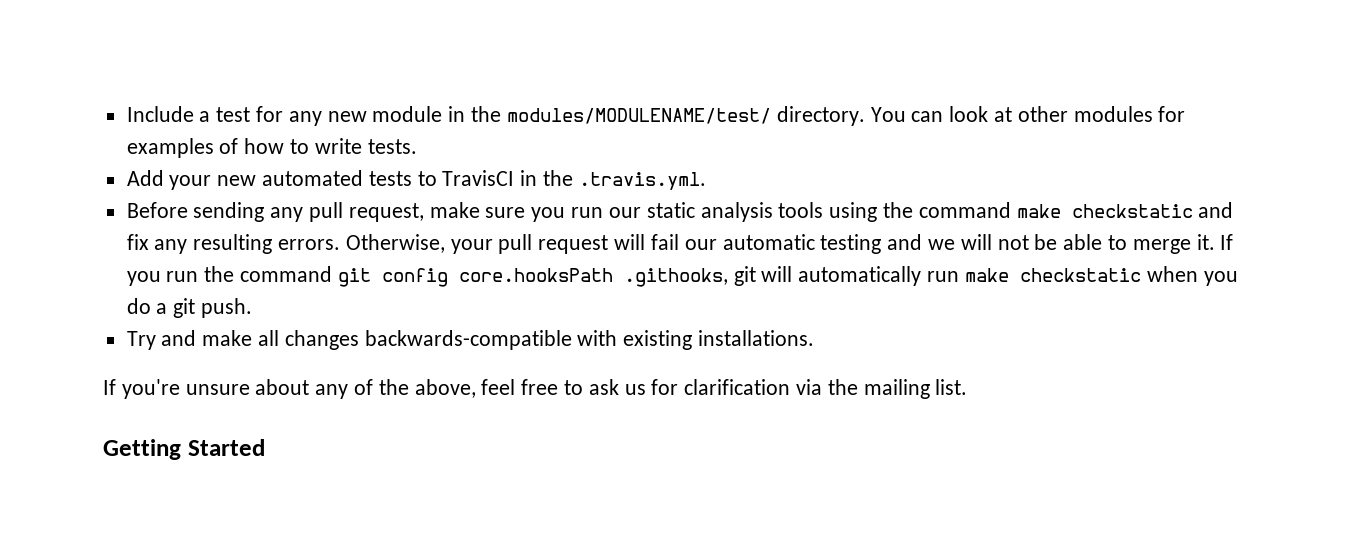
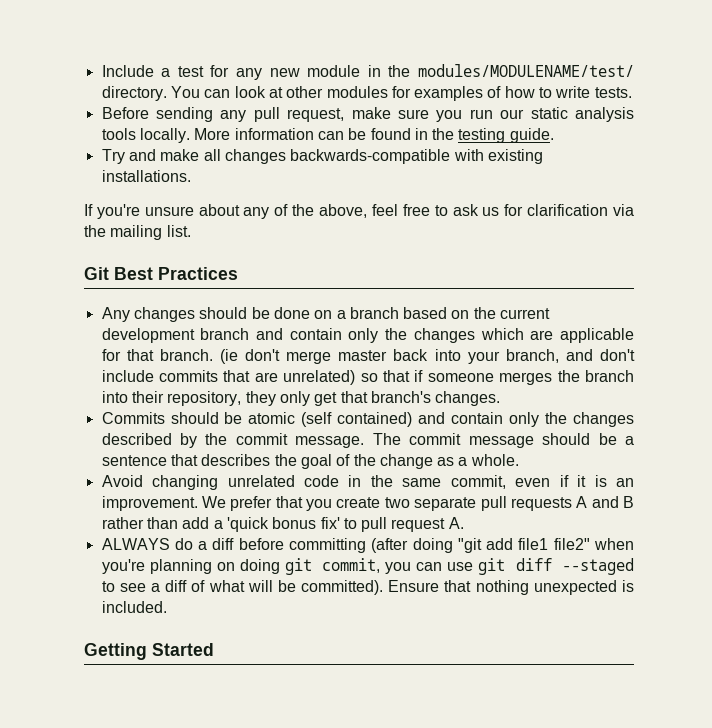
[126,170,706,190] // Add your new automated tests to TravisCI in the .travis.yml. -> (632, 92) none
[829,202,1234,222] [126,234,1234,254] [126,266,1238,287] [126,298,253,318] using the command make checkstatic and fix any resulting errors. Otherwise, your pull request will fail our automatic testing and we will not be able to merge it. If you run the command git config core.hooksPath .githooks, git will automatically run make checkstatic when you do a git push. -> [139,128,554,143] locally. More information can be found in the testing guide.
(968, 387) none -> [84,267,238,280] [101,307,551,322] [101,328,634,343] [101,349,635,364] [101,370,634,385] [101,391,501,406] [101,412,634,427] [101,433,635,448] [101,454,519,469] [101,475,634,490] [101,496,635,511] [101,517,464,532] [101,538,634,553] [101,558,634,575] [101,580,634,595] [101,601,167,613] // Git Best Practices // Any changes should be done on a branch based on the current development branch and contain only the changes which are applicable for that branch. (ie don't merge master back into your branch, and don't include commits that are unrelated) so that if someone merges the branch into their repository, they only get that branch's changes. // Commits should be atomic (self contained) and contain only the changes described by the commit message. The commit message should be a sentence that describes the goal of the change as a whole. // Avoid changing unrelated code in the same commit, even if it is an improvement. We prefer that you create two separate pull requests A and B rather than add a 'quick bonus fix' to pull request A. // ALWAYS do a diff before committing (after doing "git add file1 file2" when you're planning on doing git commit, you can use git diff --staged to see a diff of what will be committed). Ensure that nothing unexpected is included.

